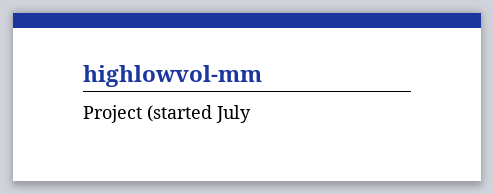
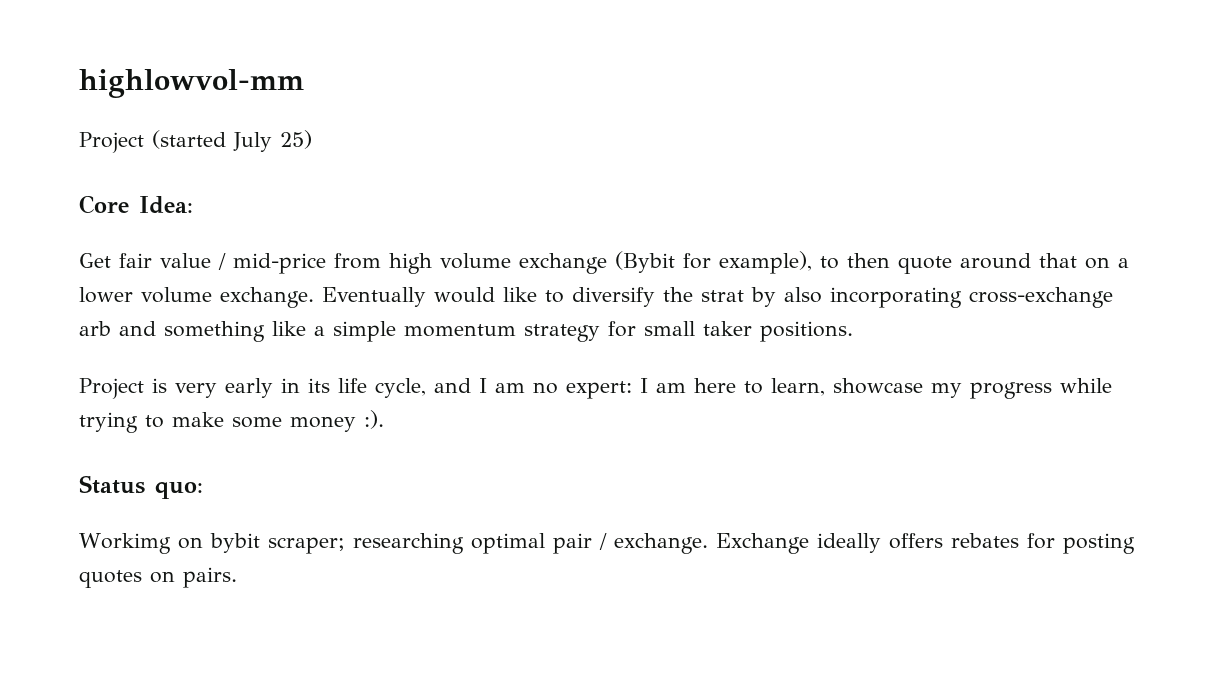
(251, 114) none -> [280,130,312,149] [79,195,193,214] [79,251,1129,274] [79,287,1113,308] [79,321,853,342] [79,378,1112,399] [79,410,384,433] [79,475,203,499] [79,533,1135,554] [79,567,237,588] 25) // Core Idea: // Get fair value / mid-price from high volume exchange (Bybit for example), to then quote around that on a lower volume exchange. Eventually would like to diversify the strat by also incorporating cross-exchange arb and something like a simple momentum strategy for small taker positions. // Project is very early in its life cycle, and I am no expert: I am here to learn, showcase my progress while trying to make some money :). // Status quo: // Workimg on bybit scraper; researching optimal pair / exchange. Exchange ideally offers rebates for posting quotes on pairs.

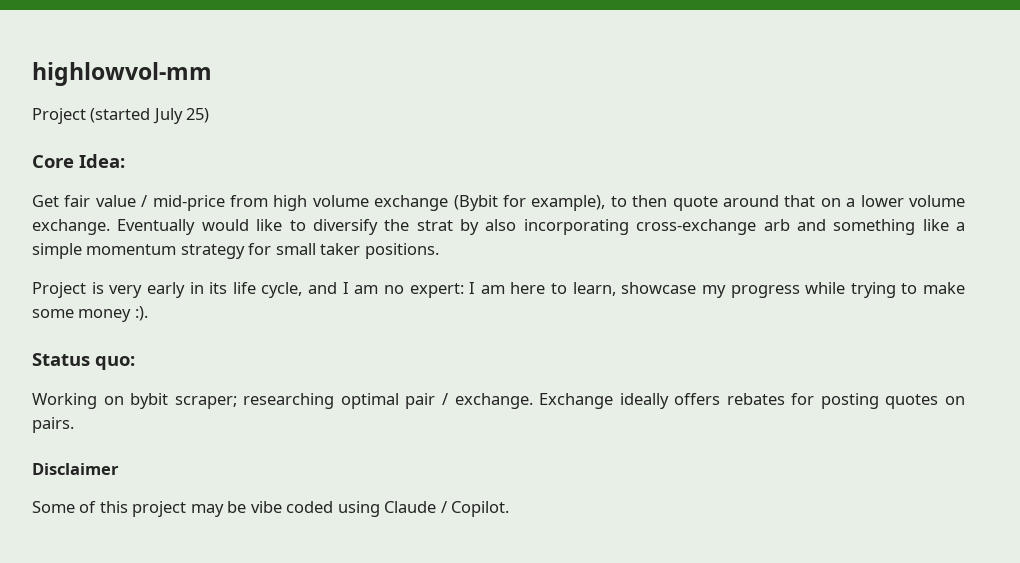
[79,533,171,554] Workimg -> [32,393,97,409] Working
(237, 577) none -> [32,463,119,475] [32,501,510,517] // Disclaimer // Some of this project may be vibe coded using Claude / Copilot.

